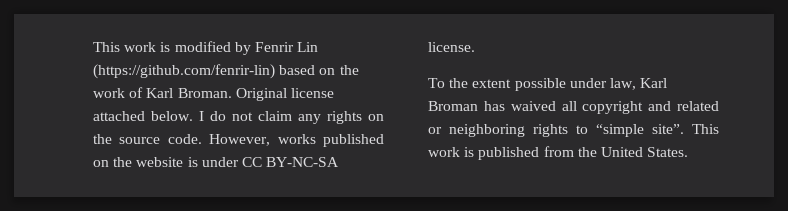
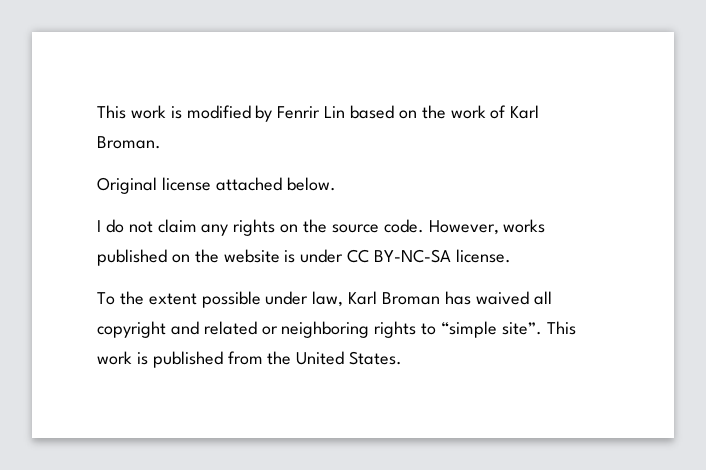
[93,64,275,79] (https://github.com/fenrir-lin) -> (346, 112) none
(232, 93) none -> (161, 142) //
(193, 116) none -> (336, 184) //

